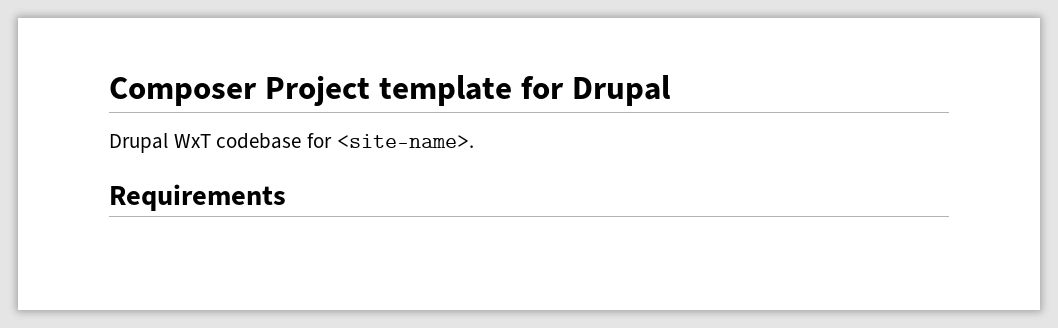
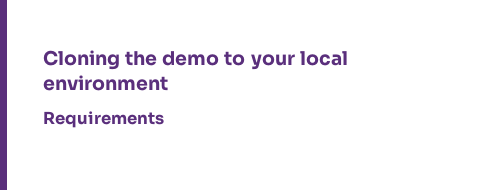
[109,75,671,106] [109,133,474,153] Composer Project template for Drupal // Drupal WxT codebase for <site-name>. -> [43,50,348,70] [43,75,168,91] Cloning the demo to your local environment

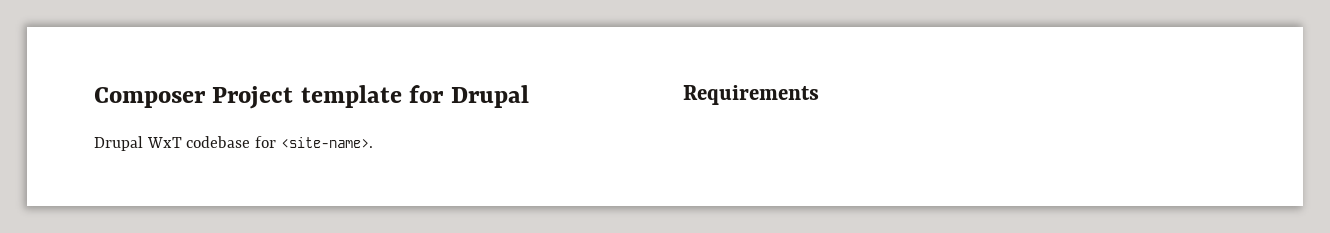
[43,50,348,70] [43,75,168,91] Cloning the demo to your local environment -> [94,85,529,109] [94,136,373,151] Composer Project template for Drupal // Drupal WxT codebase for <site-name>.

